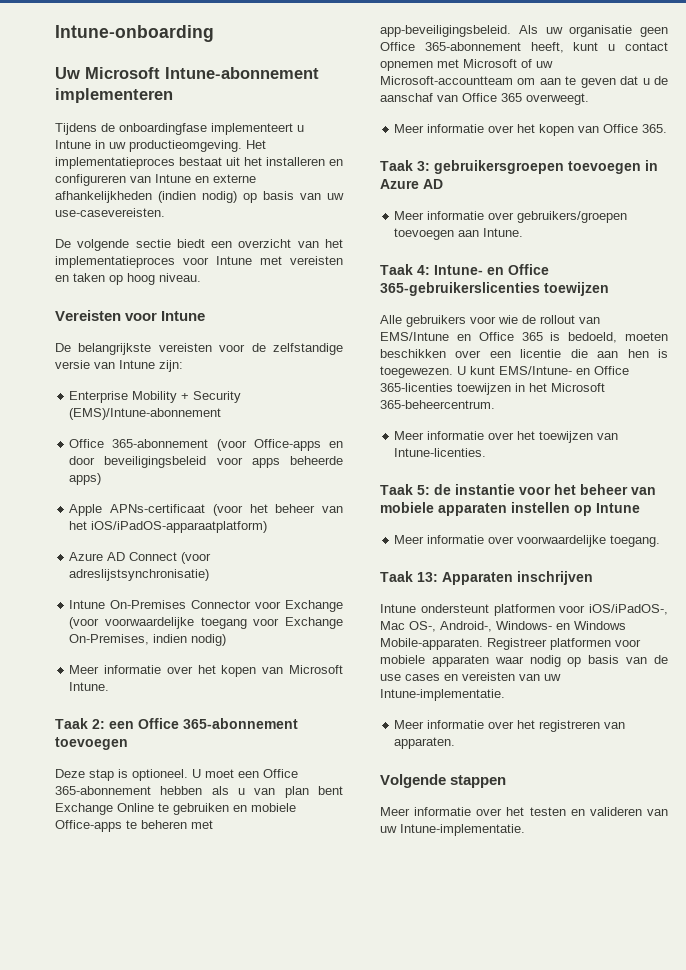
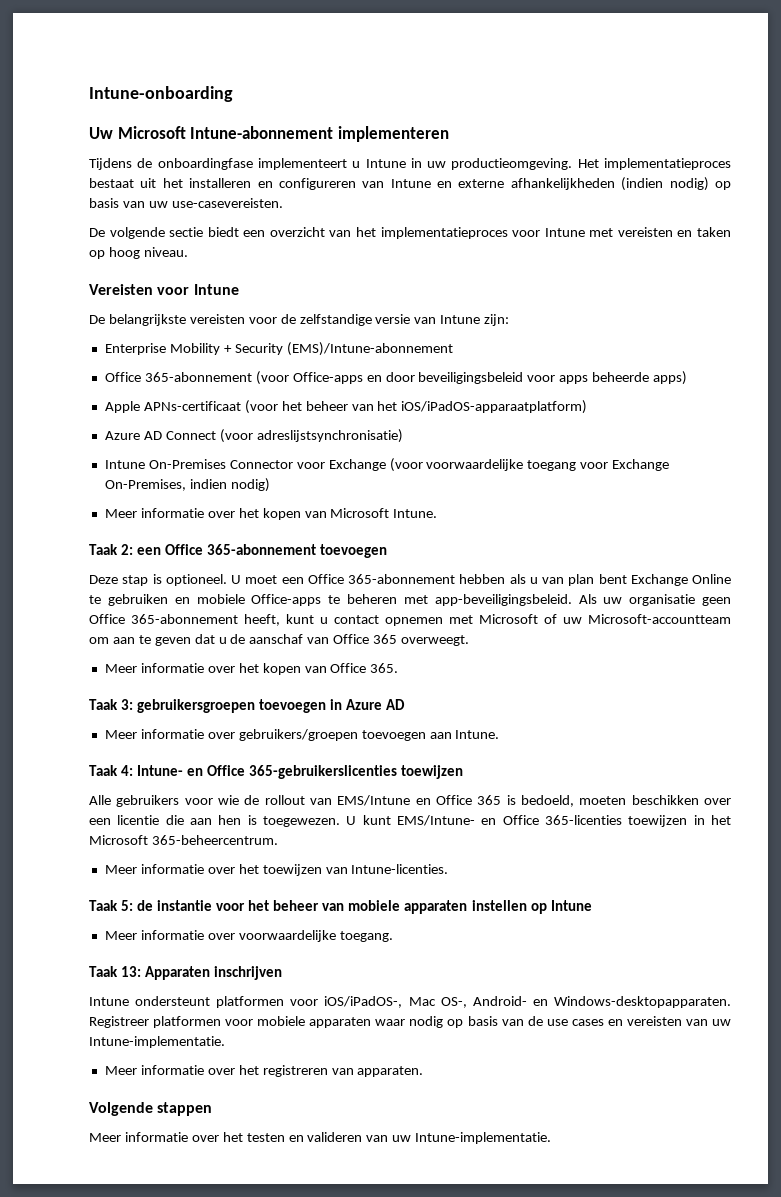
[440,621,626,632] [380,638,483,650] Android-, Windows- en Windows Mobile-apparaten. -> [472,996,731,1008] Android- en Windows-desktopapparaten.

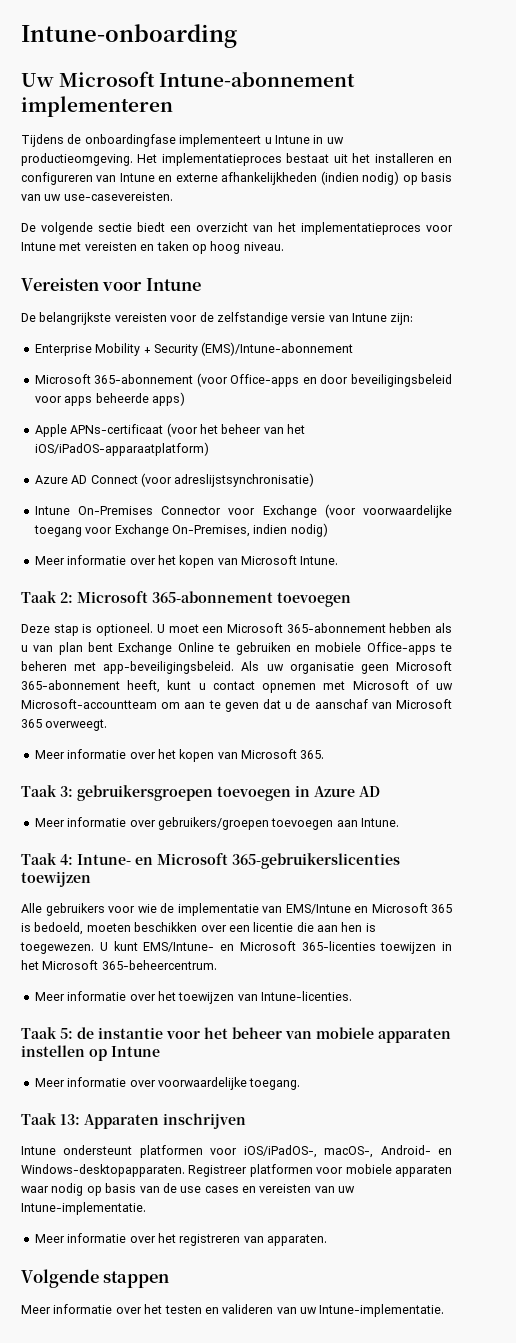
[104,372,141,382] Office -> [34,374,91,384] Microsoft
[137,544,204,555] een Office -> [77,591,148,603] Microsoft
[307,574,344,584] Office -> [226,623,283,633] Microsoft
[89,614,125,624] Office -> [396,661,453,671] Microsoft
[333,634,370,644] Office -> [395,699,452,709] Microsoft
[330,663,367,673] Office -> [241,749,297,759] Microsoft
[207,765,246,776] Office -> [157,853,228,865] Microsoft
[264,795,305,805] rollout -> [177,903,259,916] implementatie
[436,795,472,805] Office -> [371,903,428,913] Microsoft
[502,815,539,825] Office -> [239,941,296,951] Microsoft
[408,997,467,1008] Mac OS-, -> [324,1146,374,1158] macOS-,

